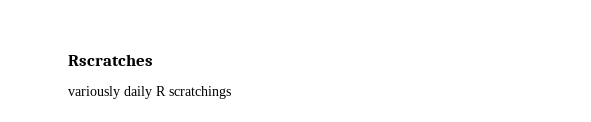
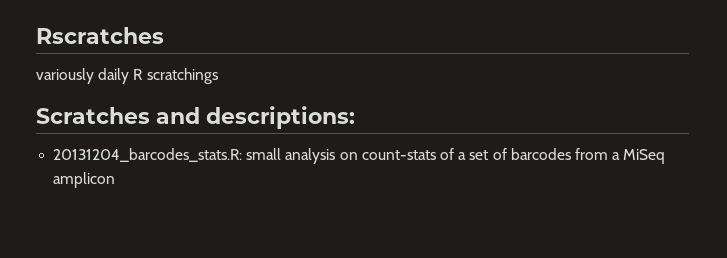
(231, 92) none -> [36,106,355,129] [53,148,666,164] [53,172,116,188] // Scratches and descriptions: // 20131204_barcodes_stats.R: small analysis on count-stats of a set of barcodes from a MiSeq amplicon

